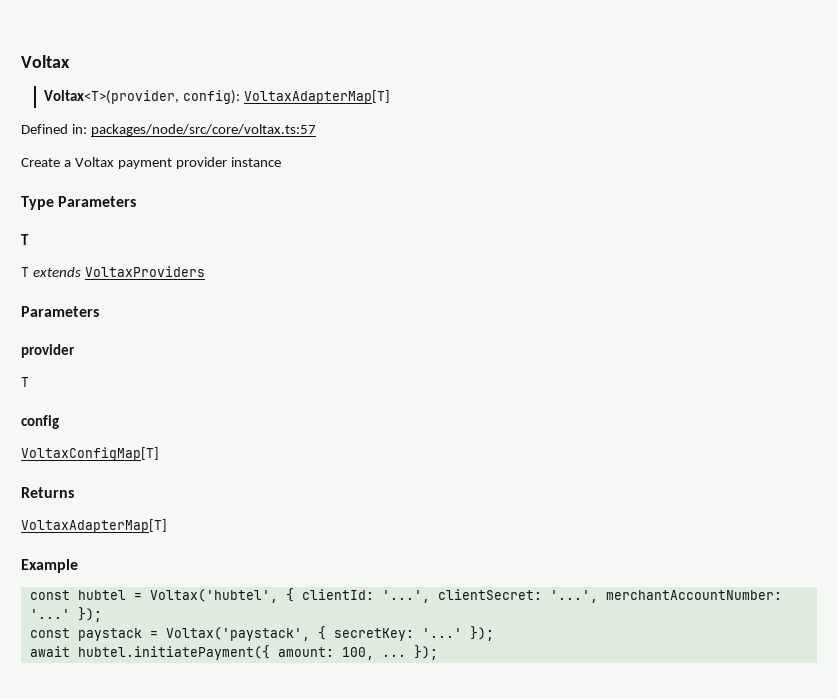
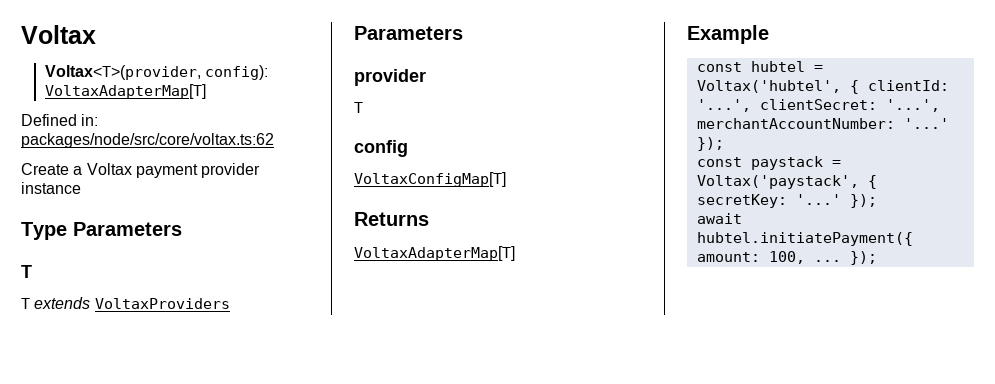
[90,124,316,136] packages/node/src/core/voltax.ts:57 -> [21,133,274,148] packages/node/src/core/voltax.ts:62

